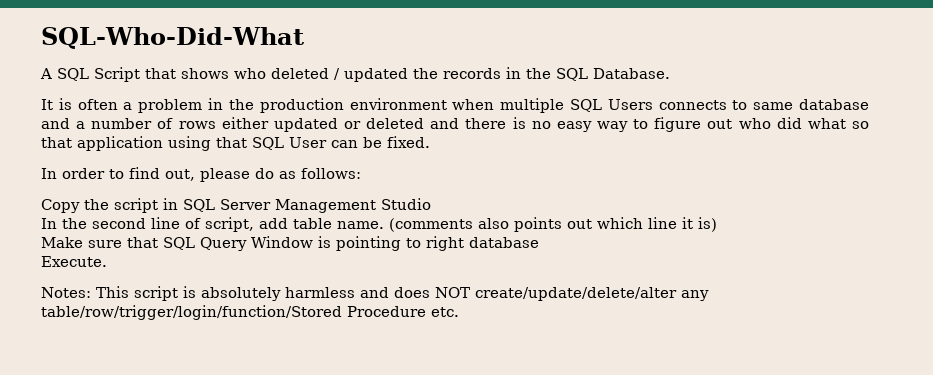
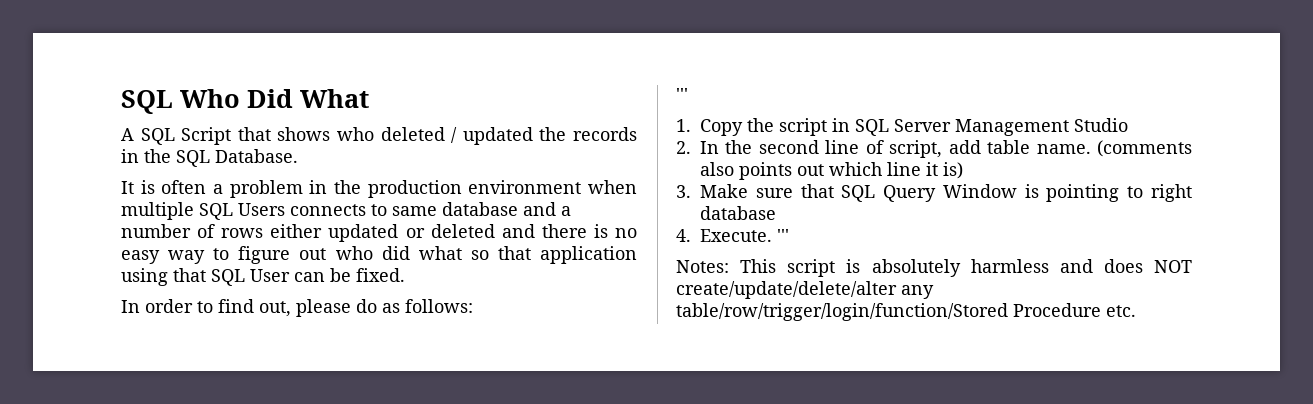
[41,27,304,49] SQL-Who-Did-What -> [121,89,369,114] SQL Who Did What
(361, 173) none -> [676,88,688,101] [676,119,691,132] ''' // 1.
(431, 204) none -> [676,141,691,154] 2.
(717, 224) none -> [676,185,691,198] 3.
(539, 242) none -> [676,229,691,242] 4.
(107, 261) none -> [777,229,789,242] '''

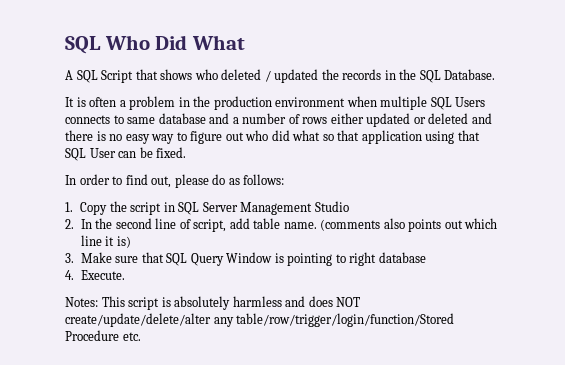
[676,88,688,101] // ''' -> (285, 179) none
[777,229,789,242] ''' -> (125, 275) none

